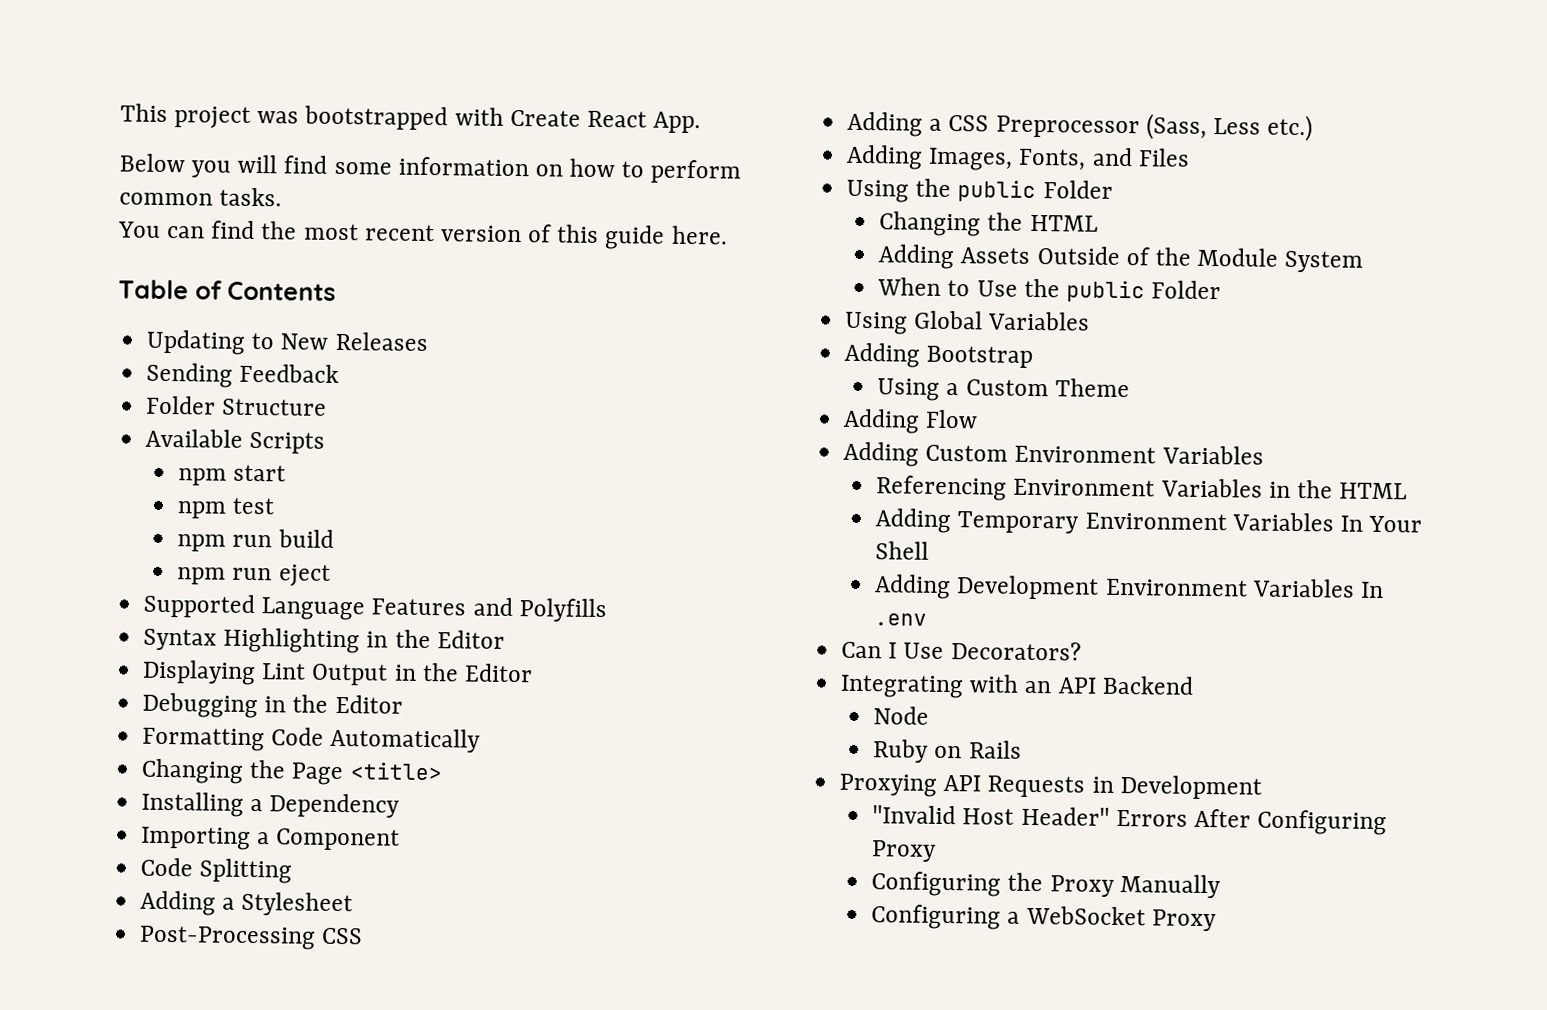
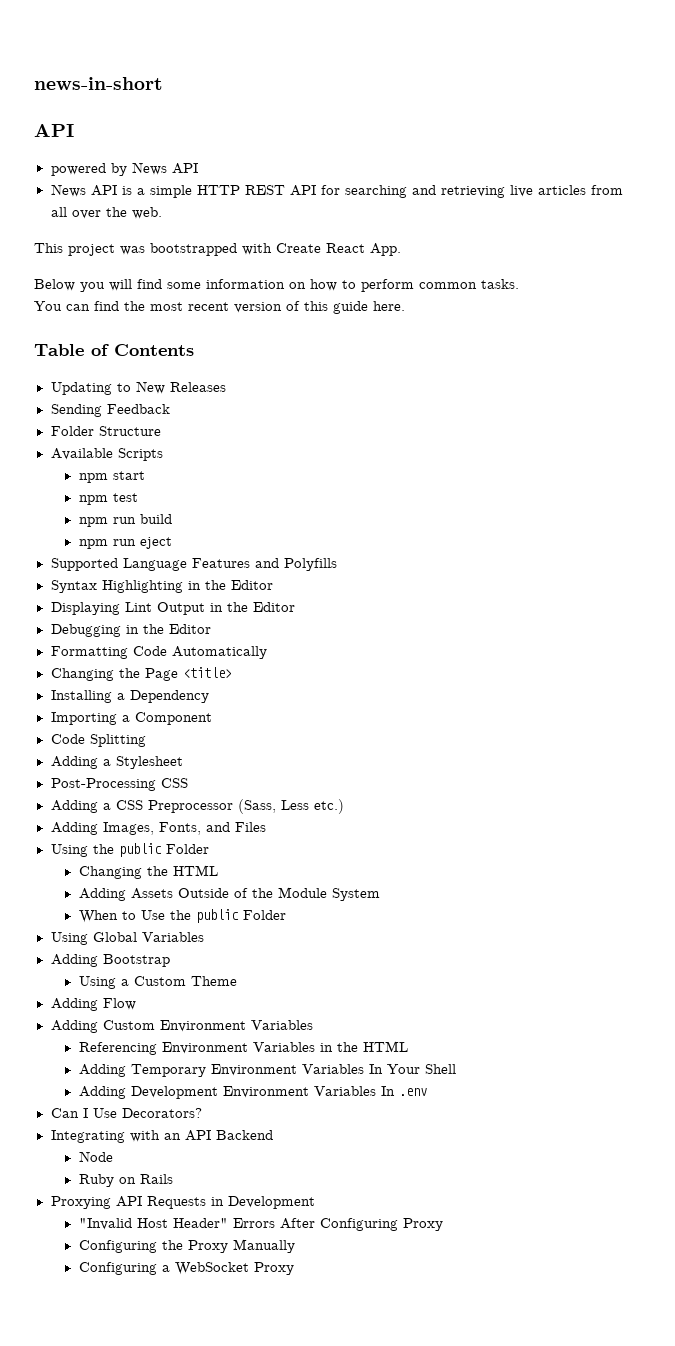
(120, 112) none -> [34,77,163,90] [34,124,74,137] [50,162,198,176] [50,184,623,198] [50,207,162,219] news-in-short // API // powered by News API // News API is a simple HTTP REST API for searching and retrieving live articles from all over the web. //

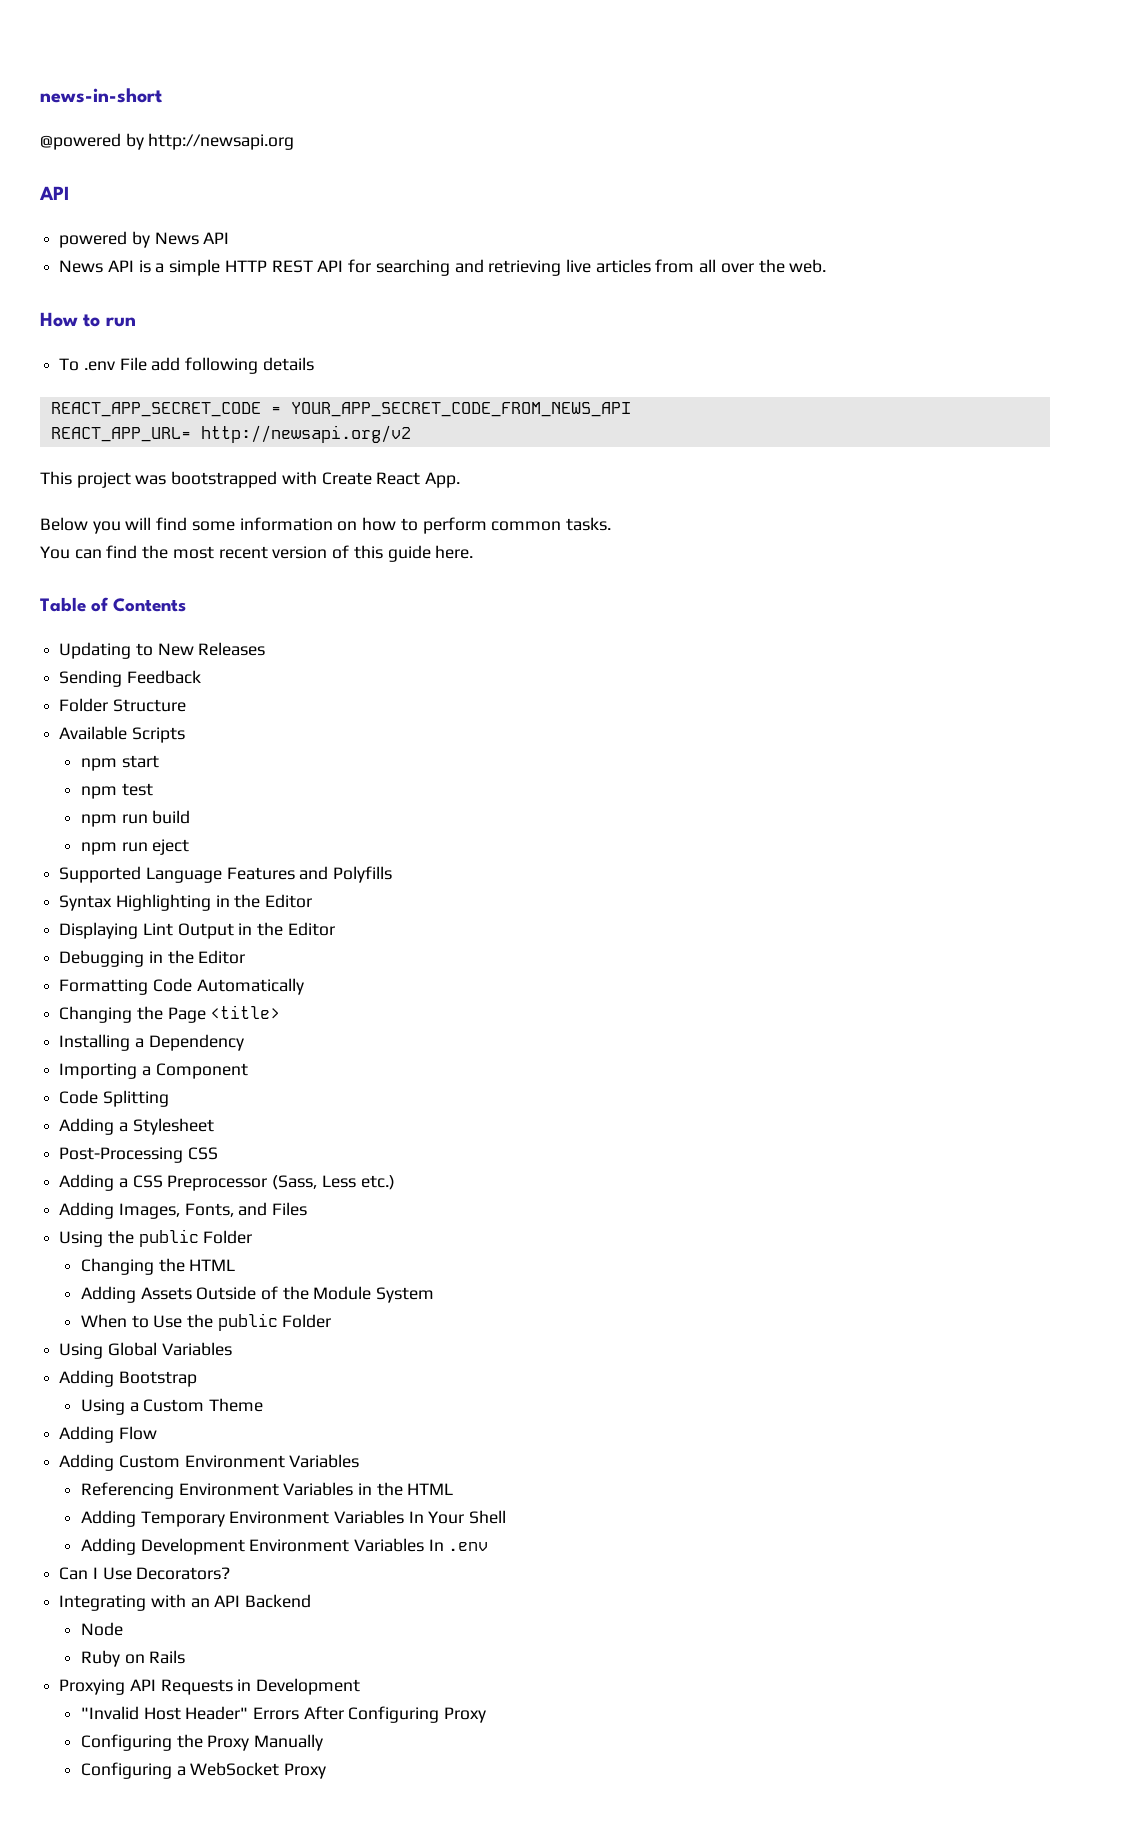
(163, 83) none -> [40,133,295,150] // @powered by http://newsapi.org
(162, 213) none -> [40,312,136,327] [59,357,314,374] [50,402,631,417] [50,425,411,443] // How to run // To .env File add following details // REACT_APP_SECRET_CODE = YOUR_APP_SECRET_CODE_FROM_NEWS_API // REACT_APP_URL= http://newsapi.org/v2

